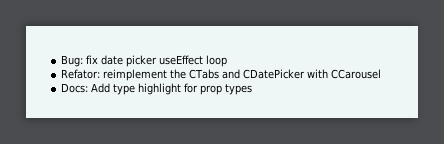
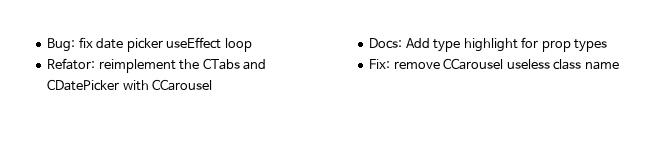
(253, 89) none -> [369,58,619,70] // Fix: remove CCarousel useless class name

